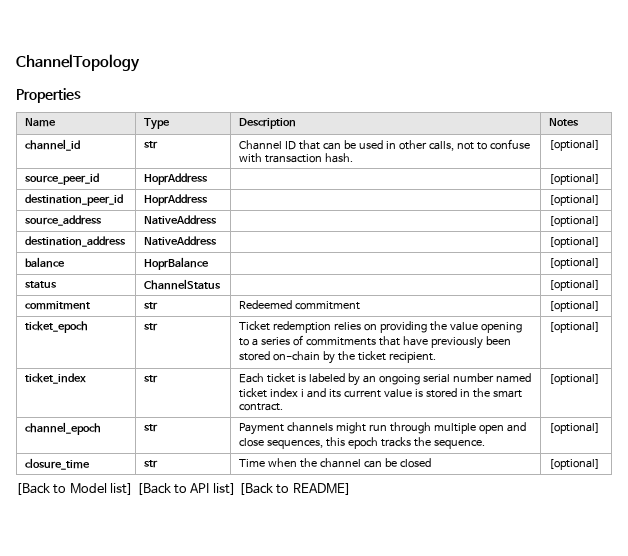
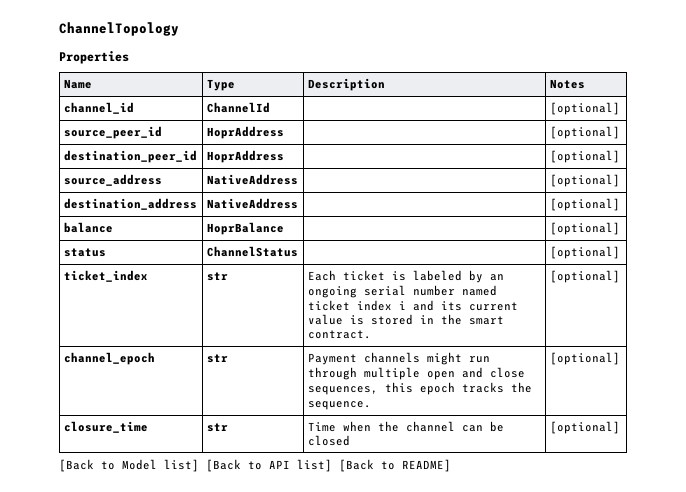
[144,141,159,149] [239,139,530,151] [239,153,354,163] str | Channel ID that can be used in other calls, not to confuse with transaction hash. -> [206,102,270,113] ChannelId |
[25,301,91,310] [144,302,159,310] [239,300,361,310] [549,301,601,312] [25,321,89,333] [144,323,159,331] [239,321,523,333] [239,335,511,349] [239,351,437,364] [549,322,601,333] // commitment | str | Redeemed commitment | [optional] // ticket_epoch | str | Ticket redemption relies on providing the value opening to a series of commitments that have previously been stored on-chain by the ticket recipient. | [optional] -> (620, 252) none

